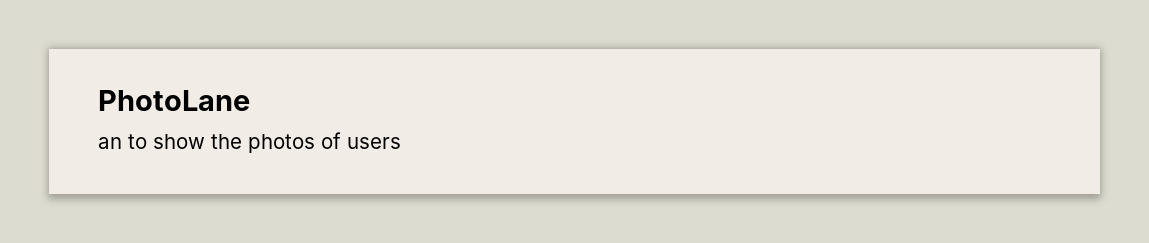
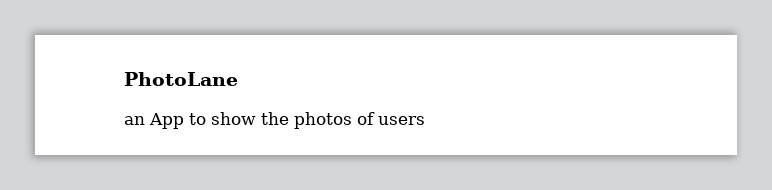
(122, 143) none -> [149,113,184,129] App

